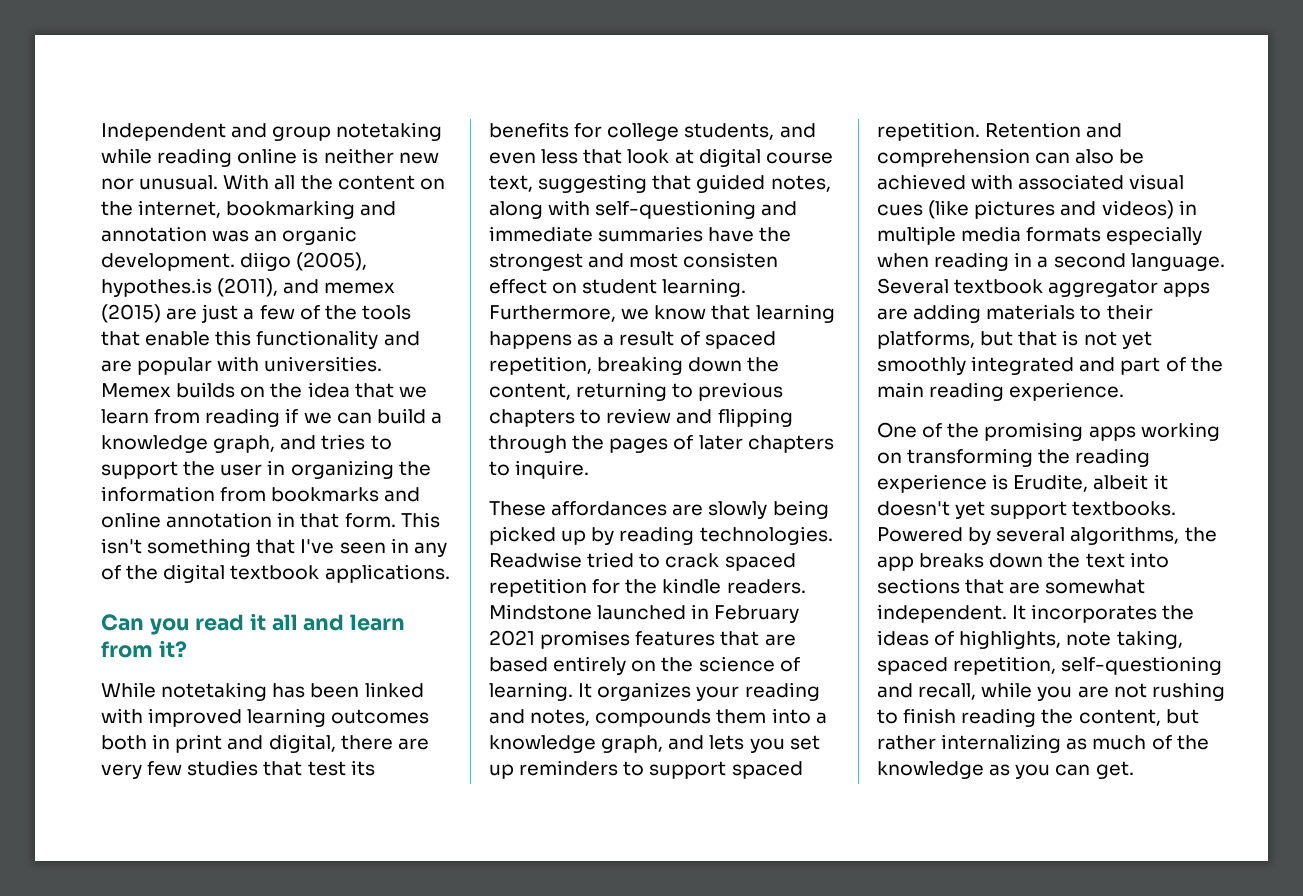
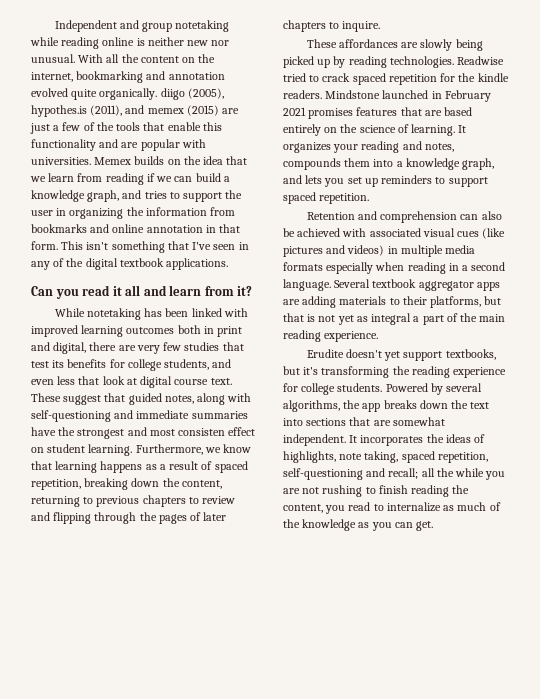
[212,226,358,245] [101,253,235,271] was an organic development. -> [31,88,158,100] evolved quite organically.
[489,174,648,193] text, suggesting -> [210,378,232,385] [31,393,102,405] text. These suggest
(980, 131) none -> (370, 198) //
[877,356,1116,375] smoothly integrated and -> [356,313,420,325] as integral a
[877,422,1220,441] [877,448,1151,467] [877,474,1168,493] [877,501,1177,519] One of the promising apps working on transforming the reading experience is Erudite, albeit it doesn't yet support textbooks. -> [306,349,496,361] [283,366,507,378] [283,383,383,395] Erudite doesn't yet support textbooks, but it's transforming the reading experience for college students.
[918,683,977,700] recall, -> [388,468,454,479] recall; all the
[1165,709,1199,724] [877,734,1062,753] but rather internalizing -> [325,502,441,514] you read to internalize

